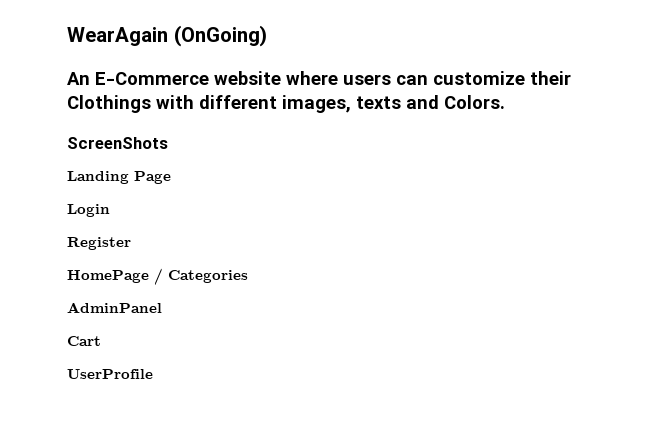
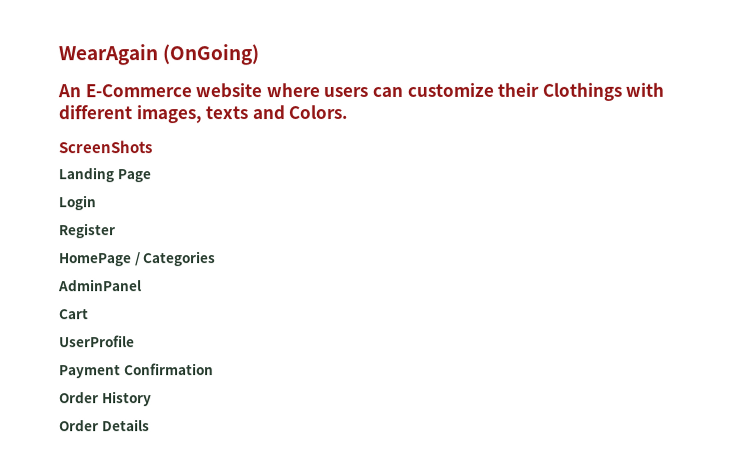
(153, 374) none -> [59,363,214,379] [59,391,152,407] [59,419,150,432] // Payment Confirmation // Order History // Order Details

